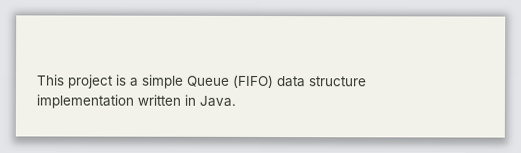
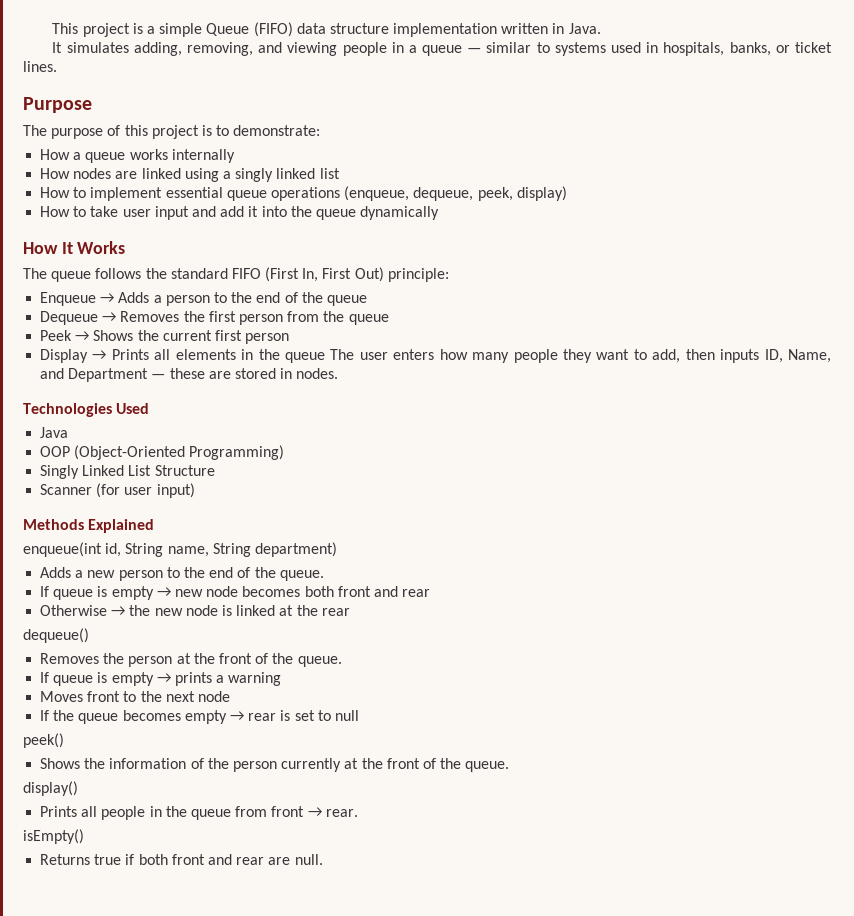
(236, 101) none -> [52,42,833,56] [23,61,57,72] [23,97,92,113] [23,125,321,139] [40,149,235,163] [40,168,340,182] [40,186,567,201] [40,206,440,220] [23,241,126,254] [23,267,449,282] [40,292,367,306] [40,311,389,325] [40,330,290,344] [40,349,832,363] [40,368,339,382] [23,403,150,417] [40,427,69,438] [40,445,285,460] [40,465,215,479] [40,483,195,498] [23,519,155,533] [23,542,337,557] [40,567,324,581] [40,586,431,600] [40,605,350,616] [23,628,89,643] [40,653,342,667] [40,672,282,686] [40,691,230,702] [40,710,359,724] [23,733,64,748] [40,758,510,772] [23,781,78,796] [40,806,358,820] [23,829,84,844] [40,854,323,865] // It simulates adding, removing, and viewing people in a queue — similar to systems used in hospitals, banks, or ticket lines. // Purpose // The purpose of this project is to demonstrate: // How a queue works internally // How nodes are linked using a singly linked list // How to implement essential queue operations (enqueue, dequeue, peek, display) // How to take user input and add it into the queue dynamically // How It Works // The queue follows the standard FIFO (First In, First Out) principle: // Enqueue → Adds a person to the end of the queue // Dequeue → Removes the first person from the queue // Peek → Shows the current first person // Display → Prints all elements in the queue The user enters how many people they want to add, then inputs ID, Name, and Department — these are stored in nodes. // Technologies Used // Java // OOP (Object-Oriented Programming) // Singly Linked List Structure // Scanner (for user input) // Methods Explained // enqueue(int id, String name, String department) // Adds a new person to the end of the queue. // If queue is empty → new node becomes both front and rear // Otherwise → the new node is linked at the rear // dequeue() // Removes the person at the front of the queue. // If queue is empty → prints a warning // Moves front to the next node // If the queue becomes empty → rear is set to null // peek() // Shows the information of the person currently at the front of the queue. // display() // Prints all people in the queue from front → rear. // isEmpty() // Returns true if both front and rear are null.

